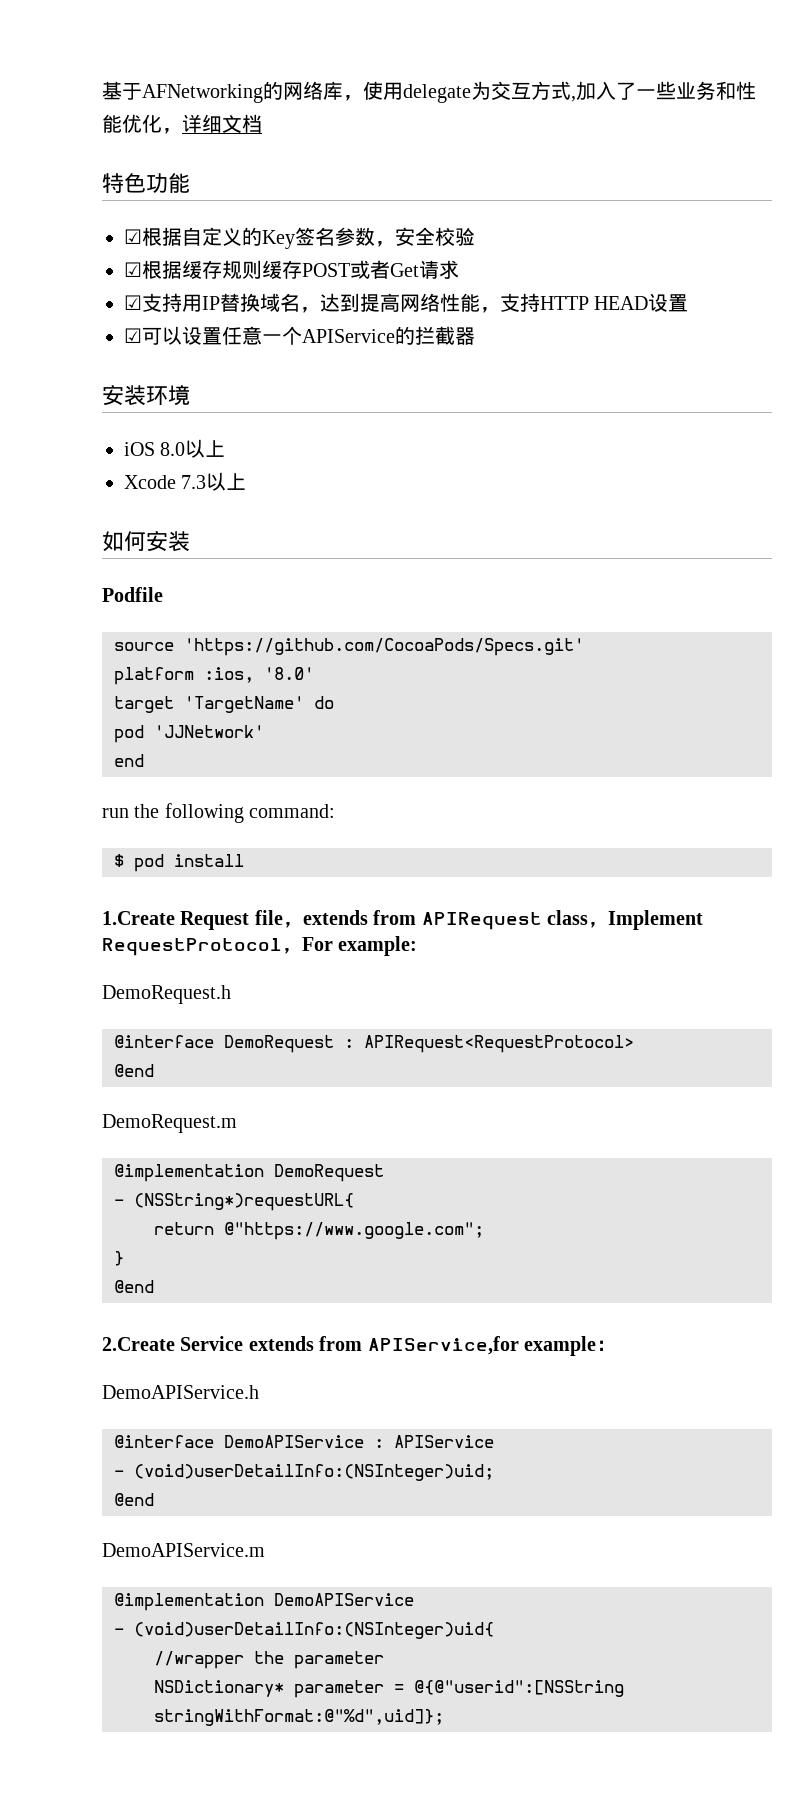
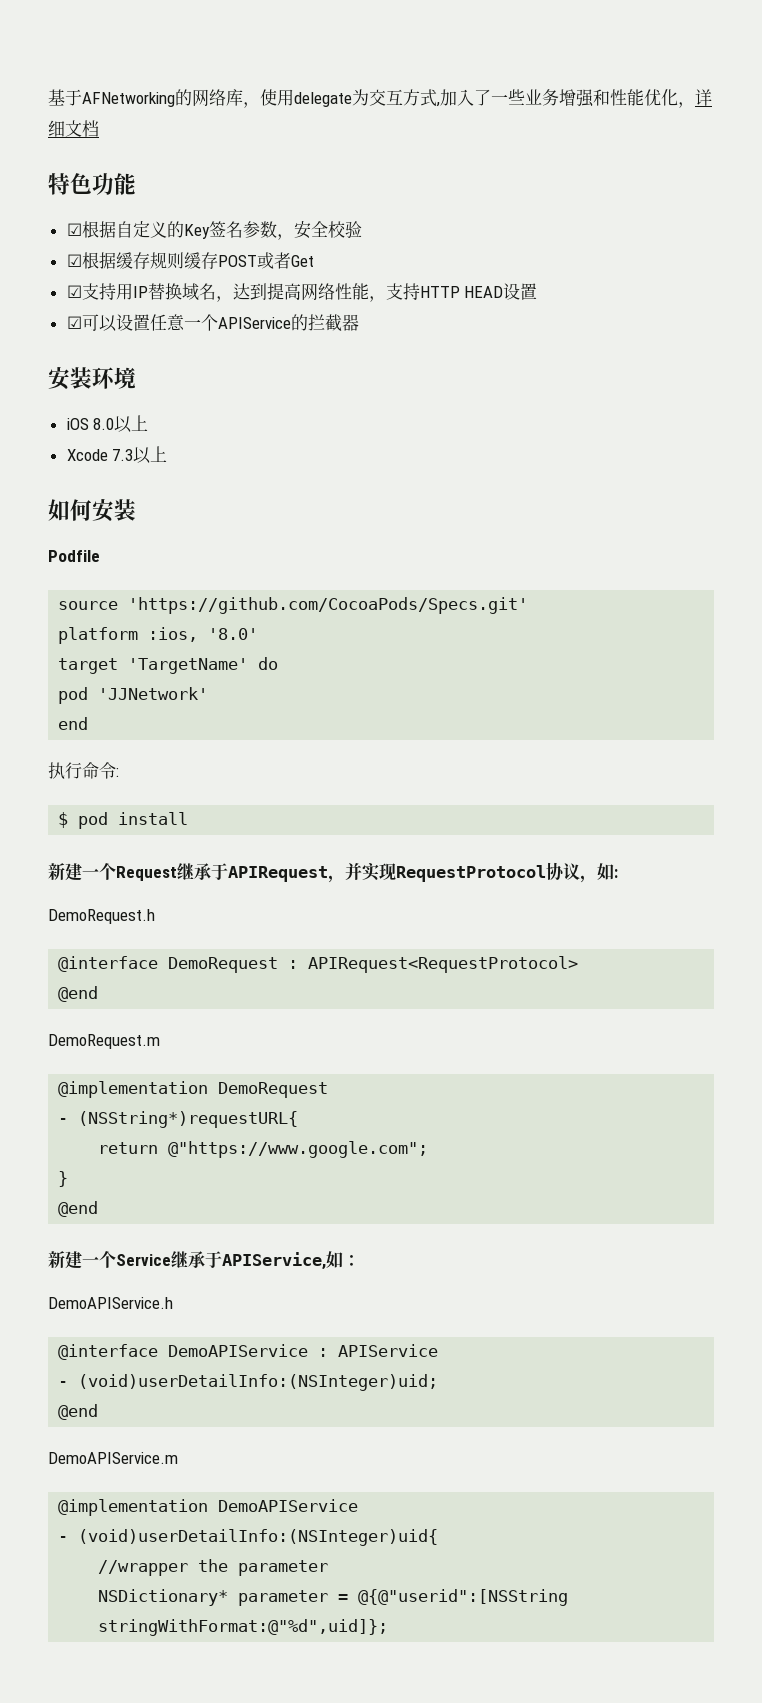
(716, 90) none -> [559,89,594,107] 增强
[419,260,459,279] 请求 -> (314, 261) none
[102,803,336,823] run the following command: -> [48,762,119,779] 执行命令:
[102,910,703,930] [102,936,418,956] 1.Create Request file，extends from APIRequest class，Implement RequestProtocol，For example: -> [48,862,618,883] 新建一个Request继承于APIRequest，并实现RequestProtocol协议，如:
[102,1336,596,1356] 2.Create Service extends from APIService,for example -> [48,1251,343,1270] 新建一个Service继承于APIService,如

